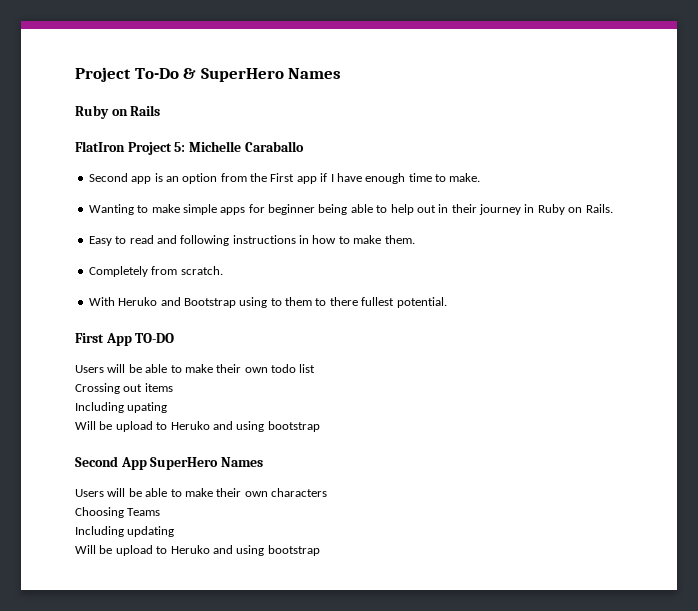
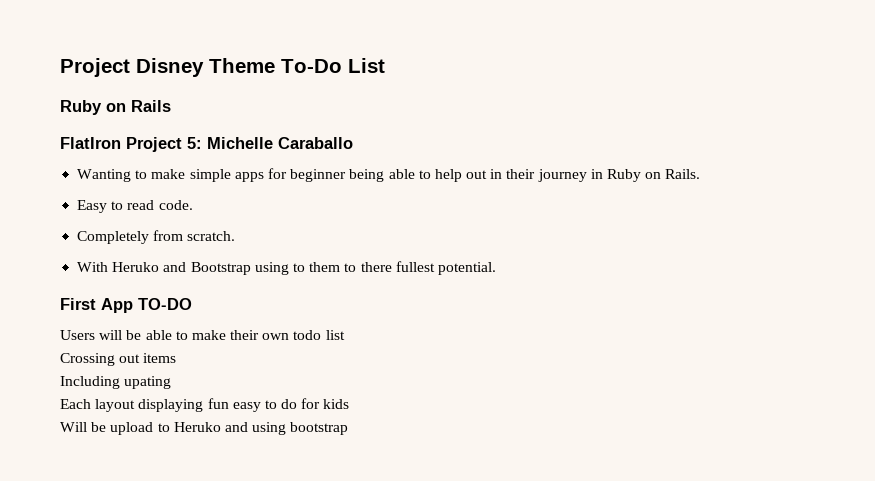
[75,67,342,82] Project To-Do & SuperHero Names -> [60,58,385,77] Project Disney Theme To-Do List
[88,173,481,184] // Second app is an option from the First app if I have enough time to make. -> (353, 143) none
[156,235,415,246] and following instructions in how to make them. -> [158,200,193,210] code.
[75,421,320,432] [75,456,263,470] [75,488,327,497] [75,507,161,518] [75,526,175,537] Will be upload to Heruko and using bootstrap // Second App SuperHero Names // Users will be able to make their own characters // Choosing Teams // Including updating -> [60,398,350,412] Each layout displaying fun easy to do for kids

